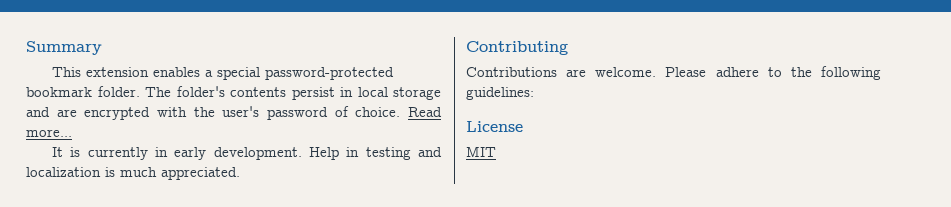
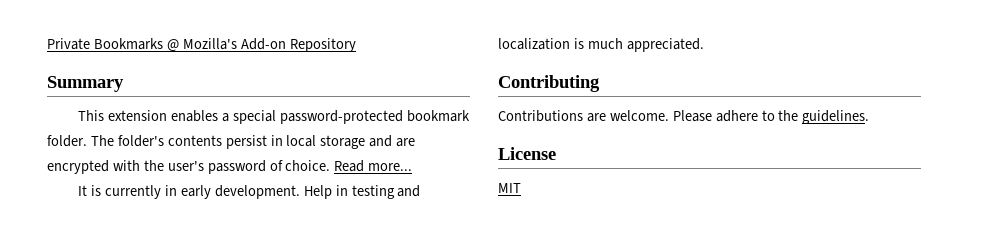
(26, 48) none -> [47,38,356,52] Private Bookmarks @ Mozilla's Add-on Repository //
[821,66,881,80] [466,87,534,100] following guidelines: -> [802,110,870,124] guidelines.

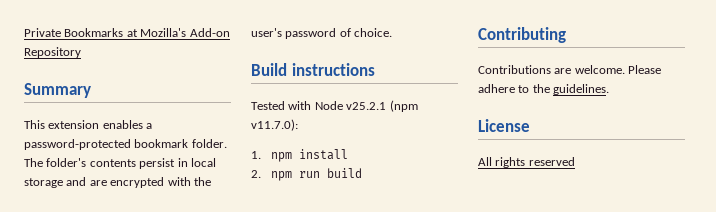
[166,39,179,51] @ -> [126,29,138,37] at
[232,110,276,124] special -> (153, 126) none
[334,160,413,172] [78,185,421,199] [498,38,704,52] Read more... // It is currently in early development. Help in testing and localization is much appreciated. -> [251,63,375,76] [251,100,418,112] [251,119,298,131] [251,149,348,162] [251,168,362,181] // Build instructions // Tested with Node v25.2.1 (npm v11.7.0): // 1. npm install // 2. npm run build
[498,183,521,193] MIT -> [478,157,575,168] All rights reserved

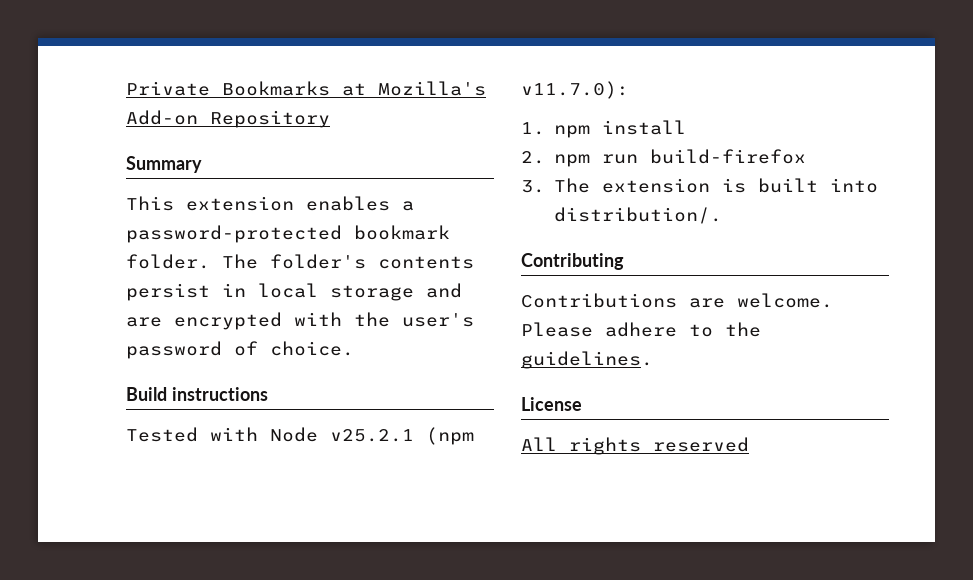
[326,168,362,178] build -> [649,149,806,164] [521,178,878,193] [553,207,722,224] build-firefox // 3. The extension is built into distribution/.

